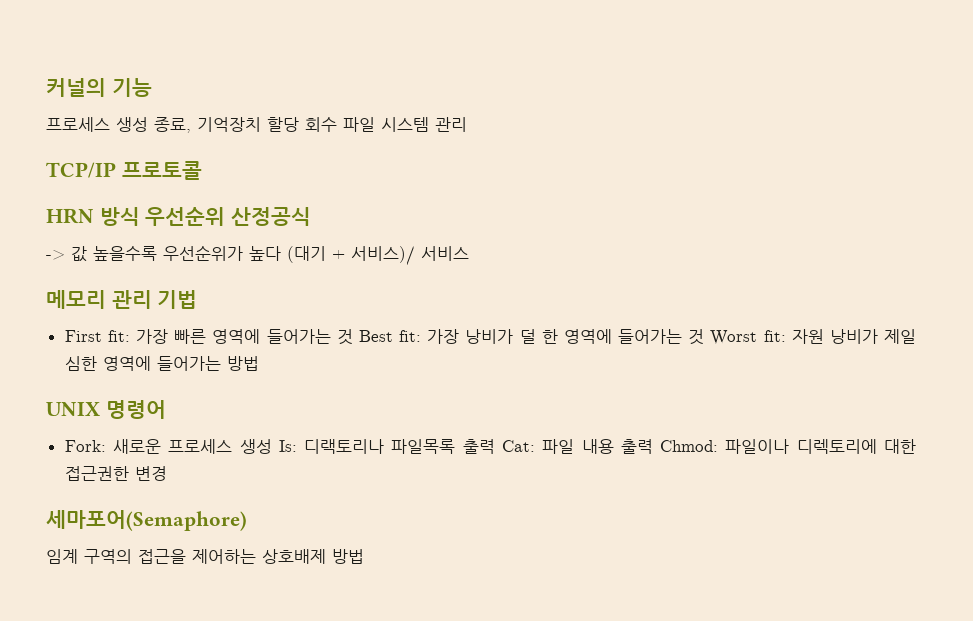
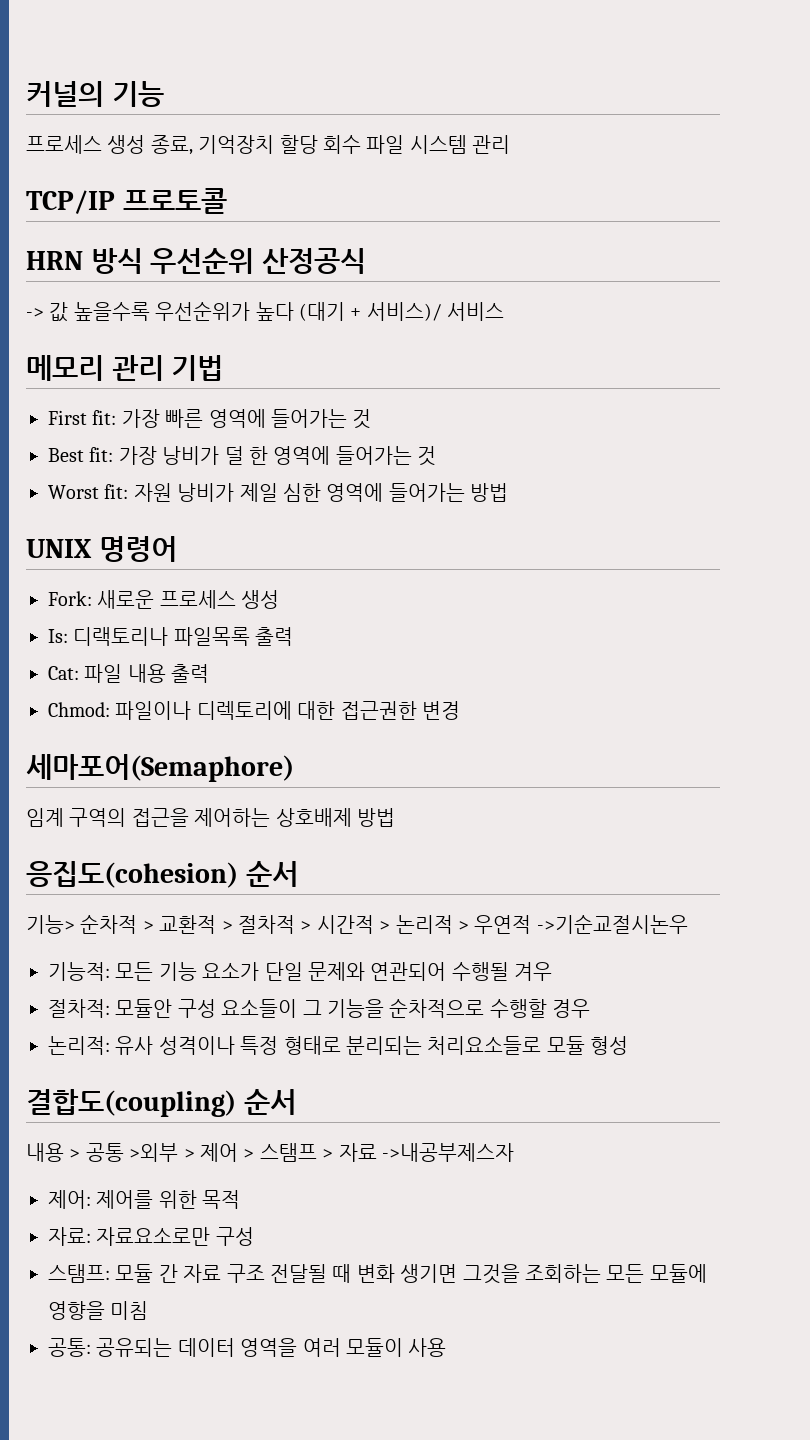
(353, 337) none -> (372, 419) //
(705, 337) none -> (437, 456) //
(272, 446) none -> (280, 599) //
(495, 446) none -> (294, 636) //
(653, 446) none -> (210, 673) //
(364, 556) none -> [26,861,298,888] [26,914,688,934] [48,962,553,981] [48,998,591,1018] [48,1036,629,1055] [26,1089,296,1117] [26,1143,514,1162] [48,1190,241,1209] [48,1227,254,1246] [48,1264,707,1284] [48,1301,149,1320] [48,1338,447,1357] // 응집도(cohesion) 순서 // 기능> 순차적 > 교환적 > 절차적 > 시간적 > 논리적 > 우연적 ->기순교절시논우 // 기능적: 모든 기능 요소가 단일 문제와 연관되어 수행될 겨우 // 절차적: 모듈안 구성 요소들이 그 기능을 순차적으로 수행할 경우 // 논리적: 유사 성격이나 특정 형태로 분리되는 처리요소들로 모듈 형성 // 결합도(coupling) 순서 // 내용 > 공통 >외부 > 제어 > 스탬프 > 자료 ->내공부제스자 // 제어: 제어를 위한 목적 // 자료: 자료요소로만 구성 // 스탬프: 모듈 간 자료 구조 전달될 때 변화 생기면 그것을 조회하는 모든 모듈에 영향을 미침 // 공통: 공유되는 데이터 영역을 여러 모듈이 사용

